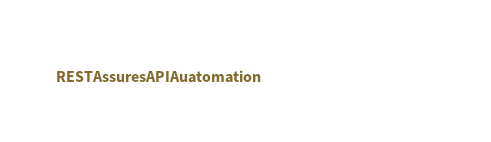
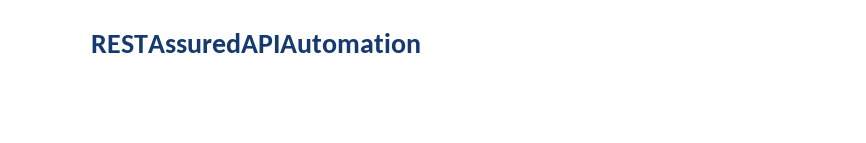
[56,70,261,83] RESTAssuresAPIAuatomation -> [91,33,421,53] RESTAssuredAPIAutomation

